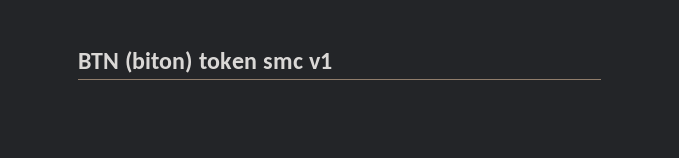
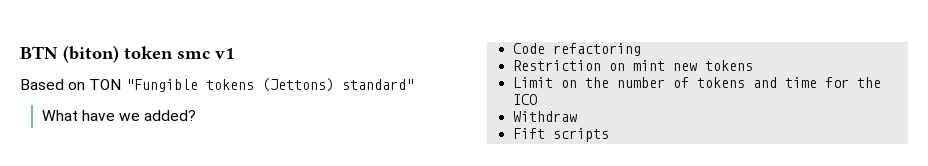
(333, 61) none -> [20,78,414,92] [41,110,197,121] [513,43,642,56] [513,60,754,71] [513,77,882,88] [513,94,538,105] [513,111,578,122] [513,128,610,142] // Based on TON "Fungible tokens (Jettons) standard" // What have we added? // Code refactoring // Restriction on mint new tokens // Limit on the number of tokens and time fоr the ICO // Withdraw // Fift scripts

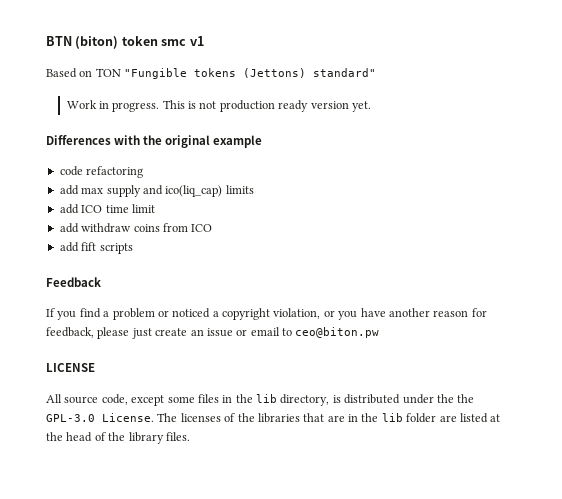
[41,110,197,121] [513,43,642,56] [513,60,754,71] [513,77,882,88] [513,94,538,105] [513,111,578,122] [513,128,610,142] What have we added? // Code refactoring // Restriction on mint new tokens // Limit on the number of tokens and time fоr the ICO // Withdraw // Fift scripts -> [66,100,371,112] [46,135,263,148] [59,166,144,178] [59,185,254,197] [59,204,155,214] [59,223,213,233] [59,242,133,254] [46,277,101,287] [46,308,487,320] [46,327,380,339] [46,363,95,372] [46,394,475,406] [46,413,501,423] [46,432,190,444] Work in progress. This is not production ready version yet. // Differences with the original example // code refactoring // add max supply and ico(liq_cap) limits // add ICO time limit // add withdraw coins from ICO // add fift scripts // Feedback // If you find a problem or noticed a copyright violation, or you have another reason for feedback, please just create an issue or email to ceo@biton.pw // LICENSE // All source code, except some files in the lib directory, is distributed under the the GPL-3.0 License. The licenses of the libraries that are in the lib folder are listed at the head of the library files.

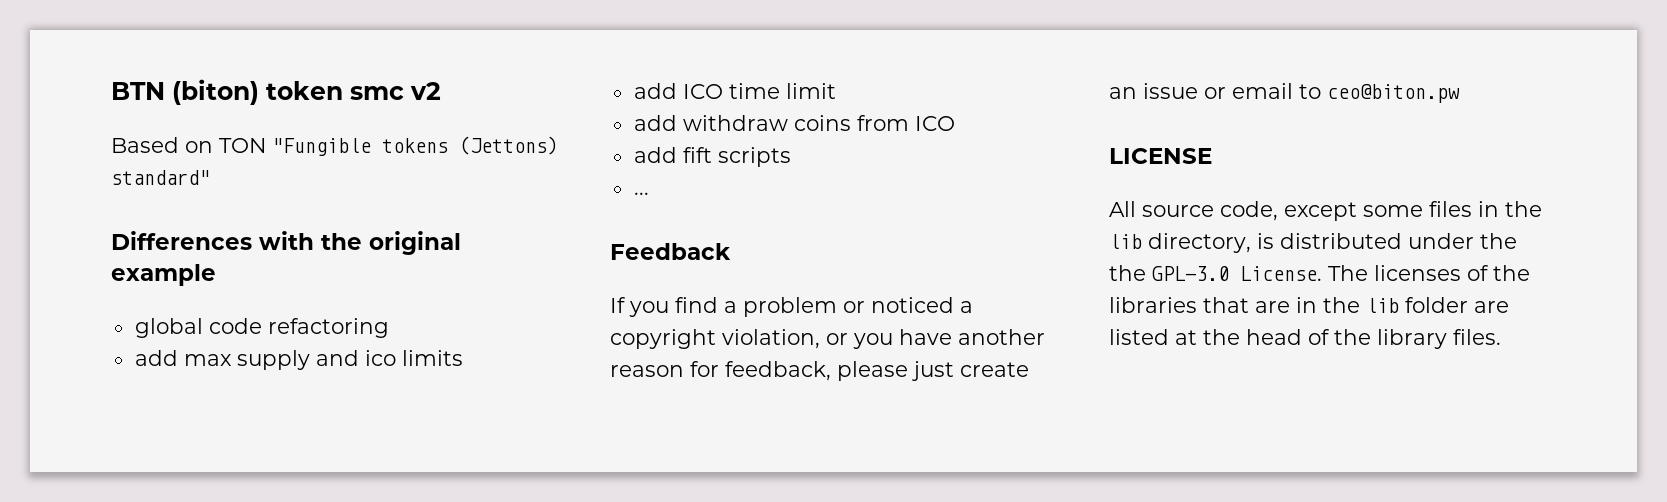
[189,36,204,46] v1 -> [410,82,441,100] v2
[66,100,371,112] // Work in progress. This is not production ready version yet. -> (210, 177) none
(263, 141) none -> [134,318,203,338] global
[165,185,223,197] ico(liq_cap) -> [364,350,396,366] ico
(133, 248) none -> [633,192,649,195] // ...

